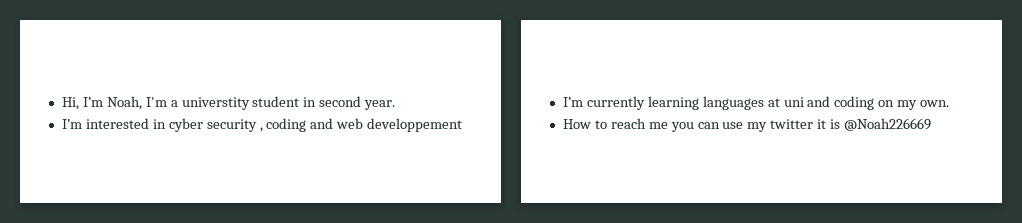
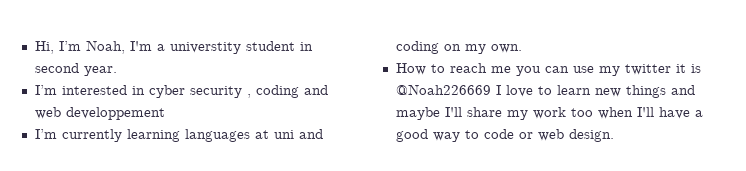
(932, 124) none -> [495,85,695,98] [395,107,703,120] [395,129,614,142] I love to learn new things and maybe I'll share my work too when I'll have a good way to code or web design.

